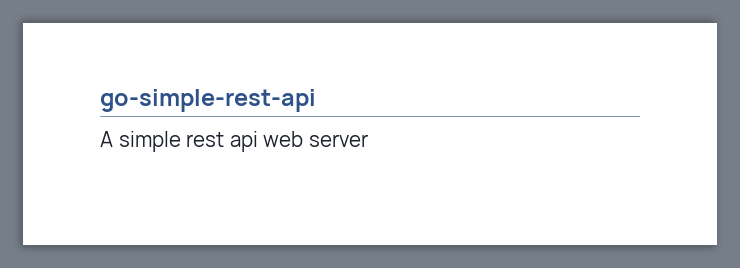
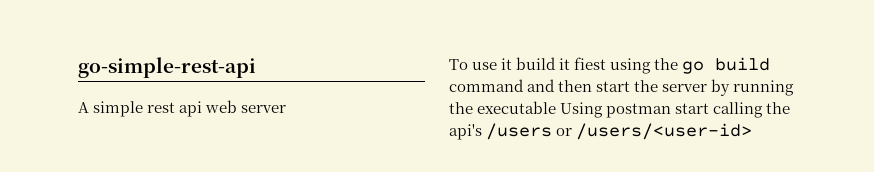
(368, 140) none -> [449,57,771,74] [449,79,795,96] [449,101,791,118] [449,123,753,140] // To use it build it fiest using the go build command and then start the server by running the executable Using postman start calling the api's /users or /users/<user-id>

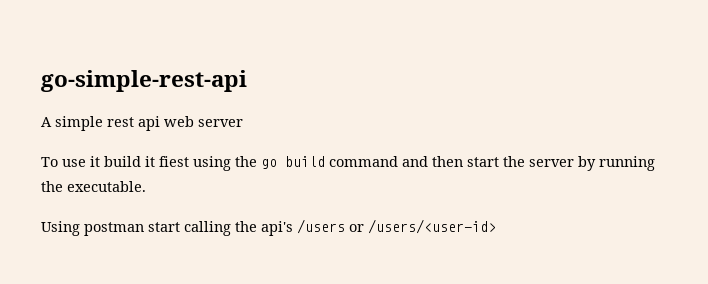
[477,101,557,114] executable -> [67,181,146,192] executable. //

